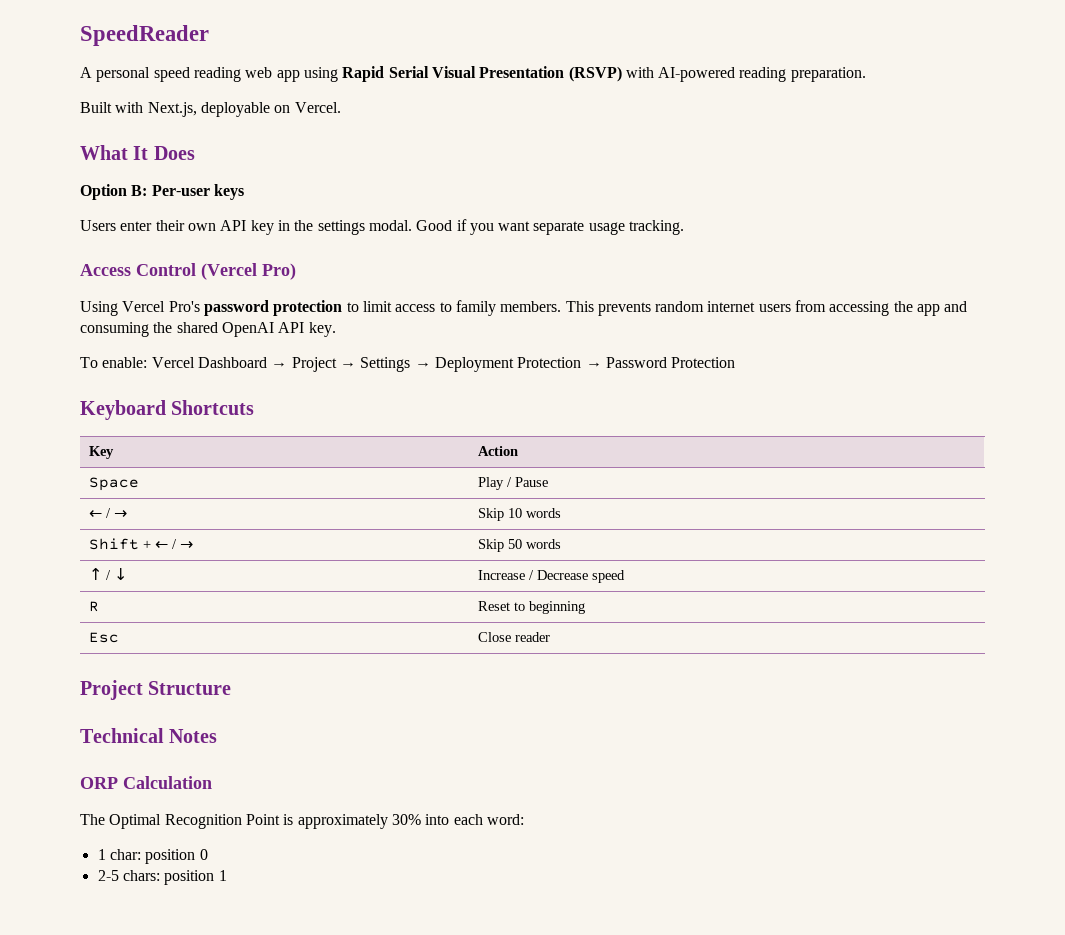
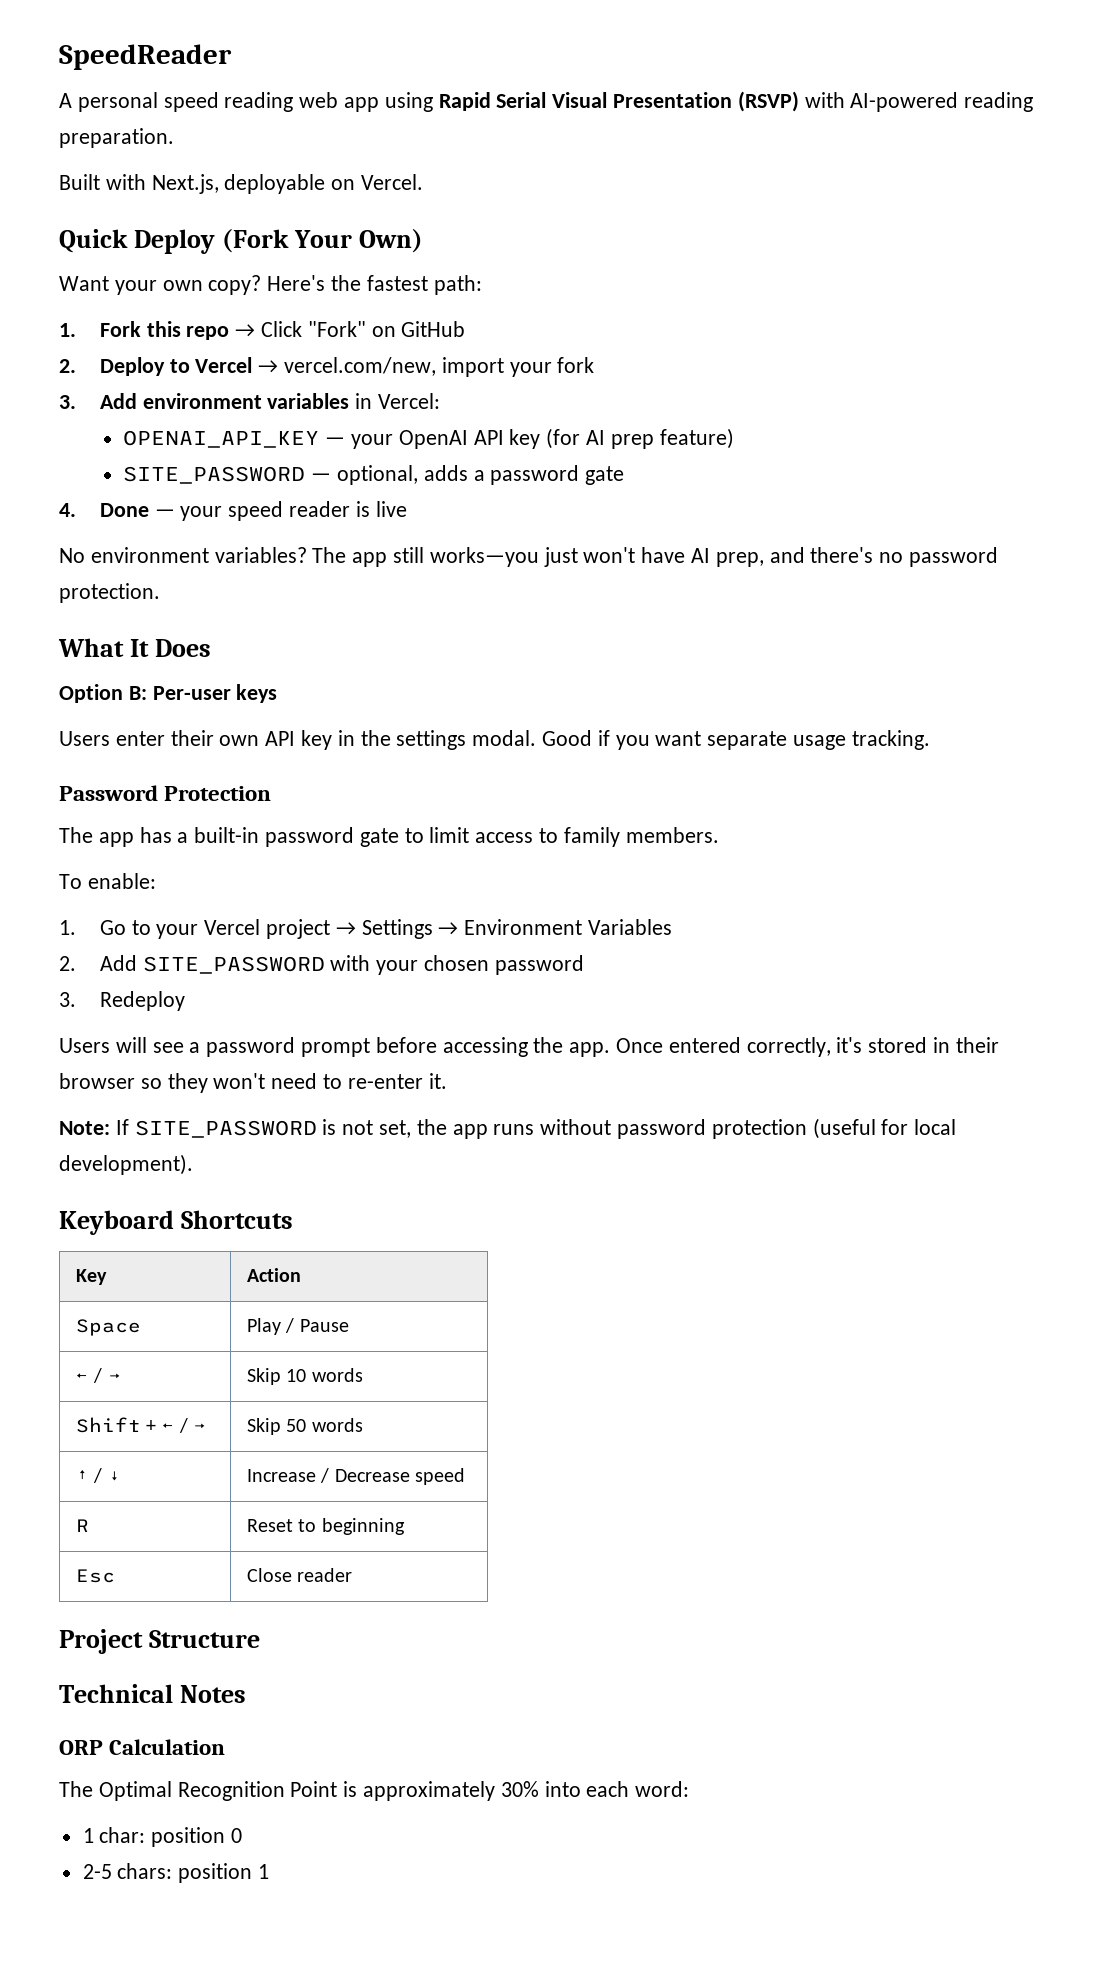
(341, 107) none -> [59,229,424,254] [59,275,482,295] [59,321,466,340] [59,357,595,377] [59,393,440,409] [123,428,734,449] [123,465,625,485] [59,501,407,521] [59,547,999,567] [59,583,160,603] // Quick Deploy (Fork Your Own) // Want your own copy? Here's the fastest path: // 1. Fork this repo → Click "Fork" on GitHub // 2. Deploy to Vercel → vercel.com/new, import your fork // 3. Add environment variables in Vercel: // OPENAI_API_KEY — your OpenAI API key (for AI prep feature) // SITE_PASSWORD — optional, adds a password gate // 4. Done — your speed reader is live // No environment variables? The app still works—you just won't have AI prep, and there's no password protection.
[80,263,296,280] [80,300,343,316] Access Control (Vercel Pro) // Using Vercel Pro's password protection -> [59,785,272,801] [59,827,399,847] Password Protection // The app has a built-in password gate
[565,300,968,316] [80,322,336,337] [80,357,736,372] This prevents random internet users from accessing the app and consuming the shared OpenAI API key. // To enable: Vercel Dashboard → Project → Settings → Deployment Protection → Password Protection -> [59,873,156,889] [59,919,672,939] [59,955,584,975] [59,991,185,1011] [59,1037,999,1057] [59,1073,447,1093] [59,1118,957,1139] [59,1154,193,1175] // To enable: // 1. Go to your Vercel project → Settings → Environment Variables // 2. Add SITE_PASSWORD with your chosen password // 3. Redeploy // Users will see a password prompt before accessing the app. Once entered correctly, it's stored in their browser so they won't need to re-enter it. // Note: If SITE_PASSWORD is not set, the app runs without password protection (useful for local development).

